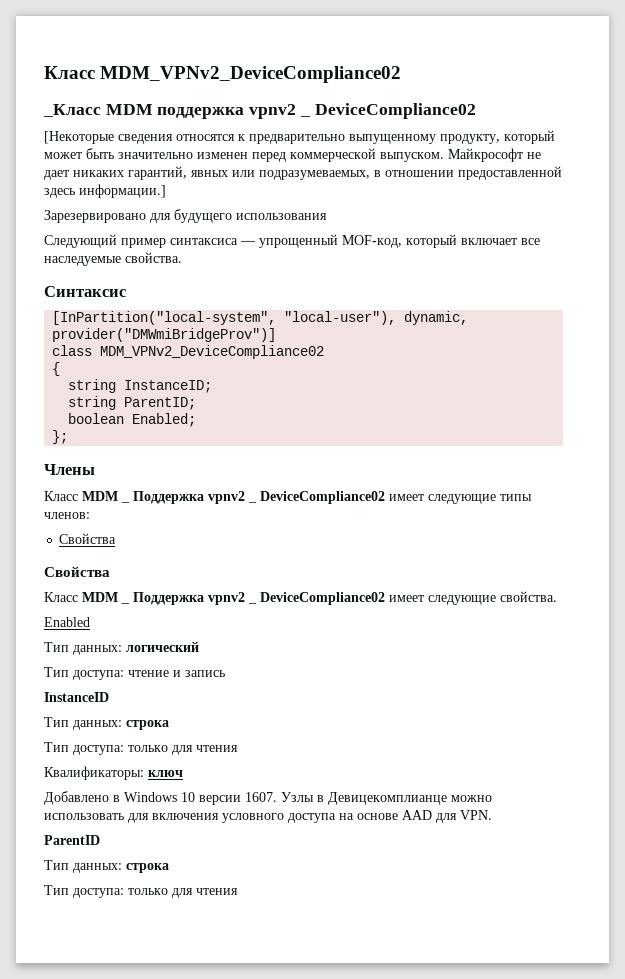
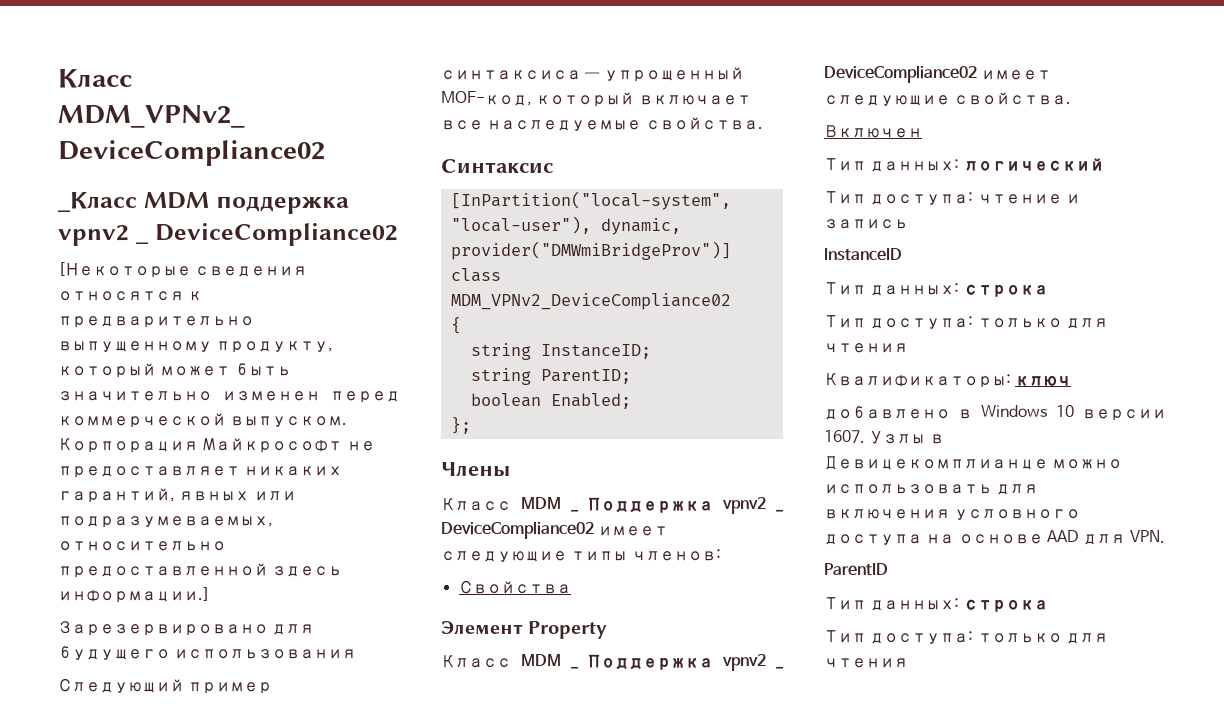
(444, 157) none -> [58,438,198,453] Корпорация
[44,170,69,180] дает -> [58,466,240,478] предоставляет
[374,170,454,177] в отношении -> [58,541,226,551] относительно
[44,566,110,577] Свойства -> [441,621,608,639] Элемент Property
[44,617,90,627] Enabled -> [824,125,922,138] Включен
[44,791,109,805] Добавлено -> [824,406,950,420] добавлено

